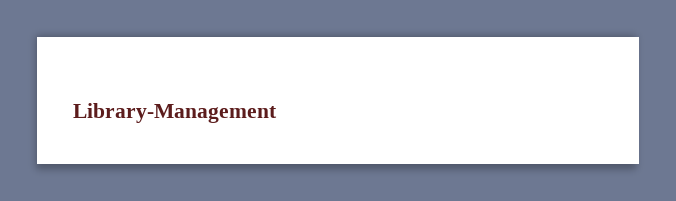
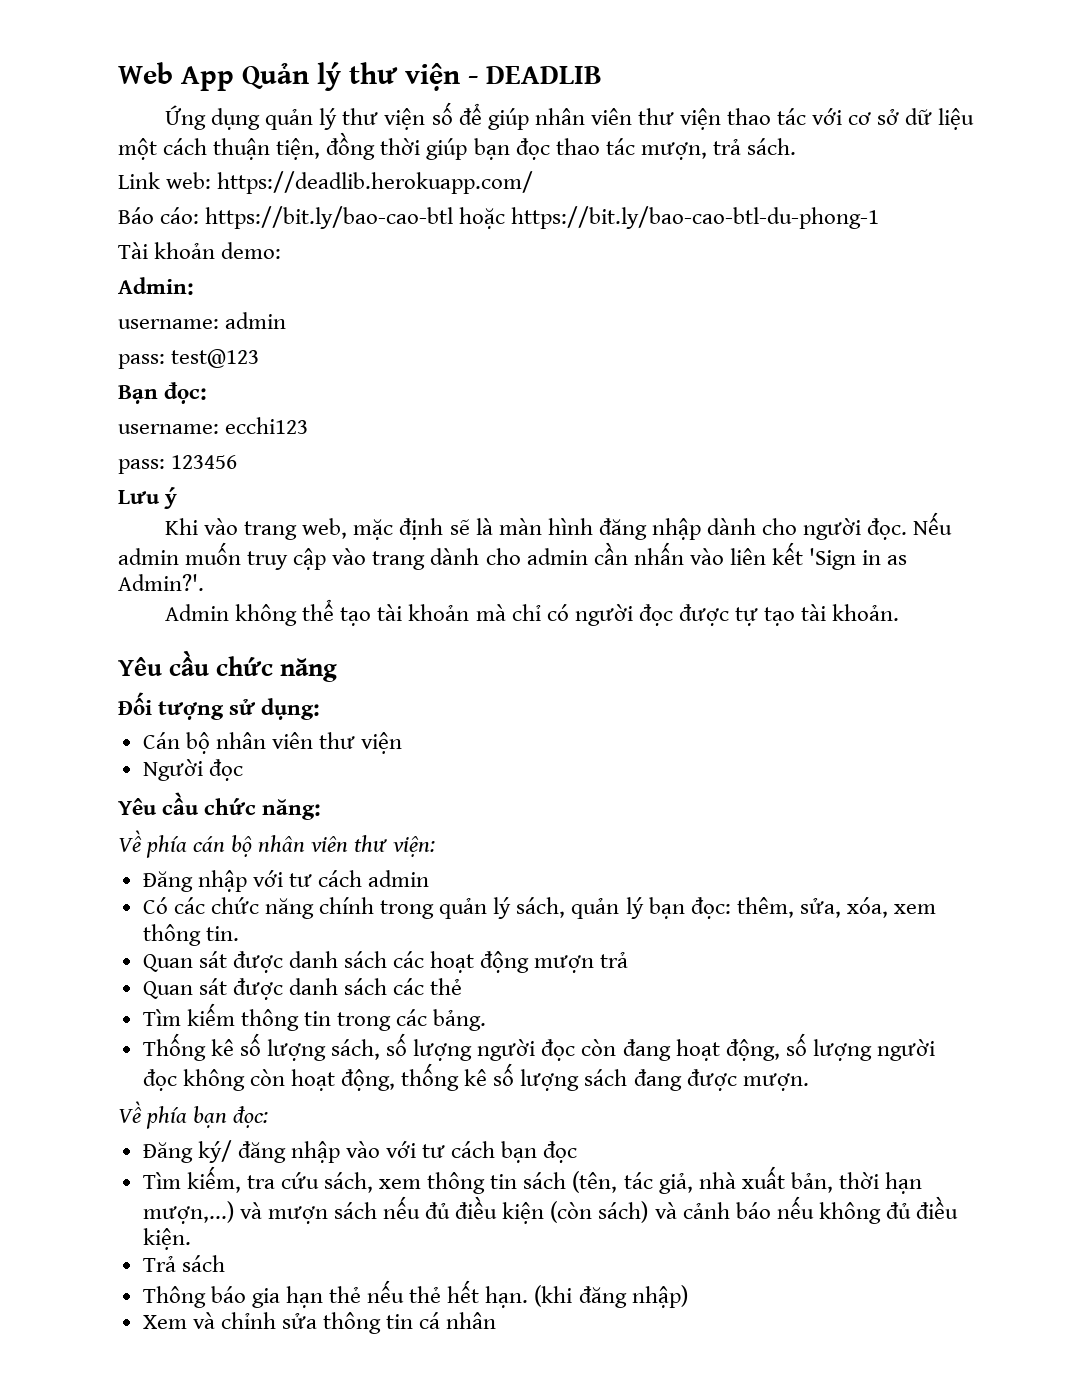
[73,103,277,123] Library-Management -> [118,62,602,91] [165,102,975,130] [118,132,796,160] [118,171,534,194] [118,206,880,229] [118,242,282,259] [118,277,194,295] [118,312,287,329] [118,349,260,369] [118,382,208,404] [118,417,309,434] [118,455,238,474] [118,487,178,509] [165,512,953,540] [118,542,908,570] [118,574,204,591] [165,599,900,626] [118,650,338,682] [118,692,321,720] [142,732,403,754] [142,759,243,781] [118,792,322,820] [118,830,435,858] [142,870,430,892] [142,897,936,919] [142,924,239,946] [142,951,629,973] [142,978,463,1000] [142,1003,487,1031] [142,1033,935,1061] [142,1063,809,1091] [118,1101,269,1129] [142,1140,578,1163] [142,1166,922,1194] [142,1196,958,1224] [142,1228,191,1250] [142,1255,225,1272] [142,1280,688,1308] [142,1312,497,1334] Web App Quản lý thư viện - DEADLIB // Ứng dụng quản lý thư viện số để giúp nhân viên thư viện thao tác với cơ sở dữ liệu một cách thuận tiện, đồng thời giúp bạn đọc thao tác mượn, trả sách. // Link web: https://deadlib.herokuapp.com/ // Báo cáo: https://bit.ly/bao-cao-btl hoặc https://bit.ly/bao-cao-btl-du-phong-1 // Tài khoản demo: // Admin: // username: admin // pass: test@123 // Bạn đọc: // username: ecchi123 // pass: 123456 // Lưu ý // Khi vào trang web, mặc định sẽ là màn hình đăng nhập dành cho người đọc. Nếu admin muốn truy cập vào trang dành cho admin cần nhấn vào liên kết 'Sign in as Admin?'. // Admin không thể tạo tài khoản mà chỉ có người đọc được tự tạo tài khoản. // Yêu cầu chức năng // Đối tượng sử dụng: // Cán bộ nhân viên thư viện // Người đọc // Yêu cầu chức năng: // Về phía cán bộ nhân viên thư viện: // Đăng nhập với tư cách admin // Có các chức năng chính trong quản lý sách, quản lý bạn đọc: thêm, sửa, xóa, xem thông tin. // Quan sát được danh sách các hoạt động mượn trả // Quan sát được danh sách các thẻ // Tìm kiếm thông tin trong các bảng. // Thống kê số lượng sách, số lượng người đọc còn đang hoạt động, số lượng người đọc không còn hoạt động, thống kê số lượng sách đang được mượn. // Về phía bạn đọc: // Đăng ký/ đăng nhập vào với tư cách bạn đọc // Tìm kiếm, tra cứu sách, xem thông tin sách (tên, tác giả, nhà xuất bản, thời hạn mượn,...) và mượn sách nếu đủ điều kiện (còn sách) và cảnh báo nếu không đủ điều kiện. // Trả sách // Thông báo gia hạn thẻ nếu thẻ hết hạn. (khi đăng nhập) // Xem và chỉnh sửa thông tin cá nhân

